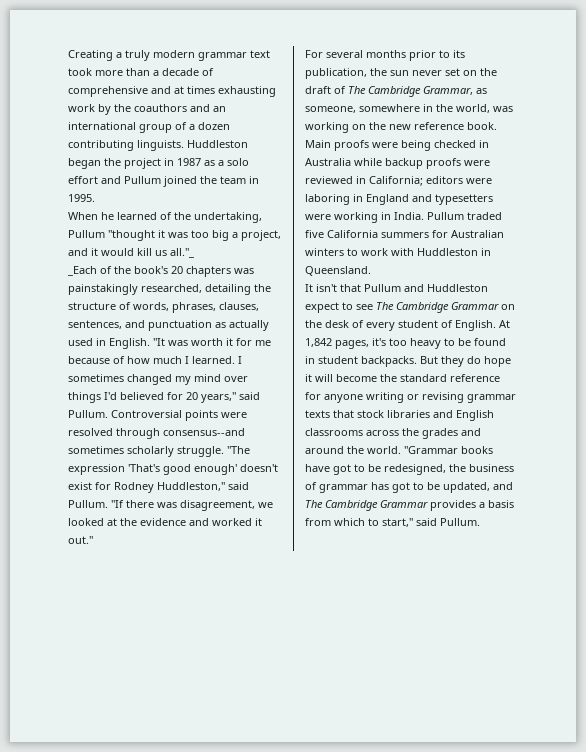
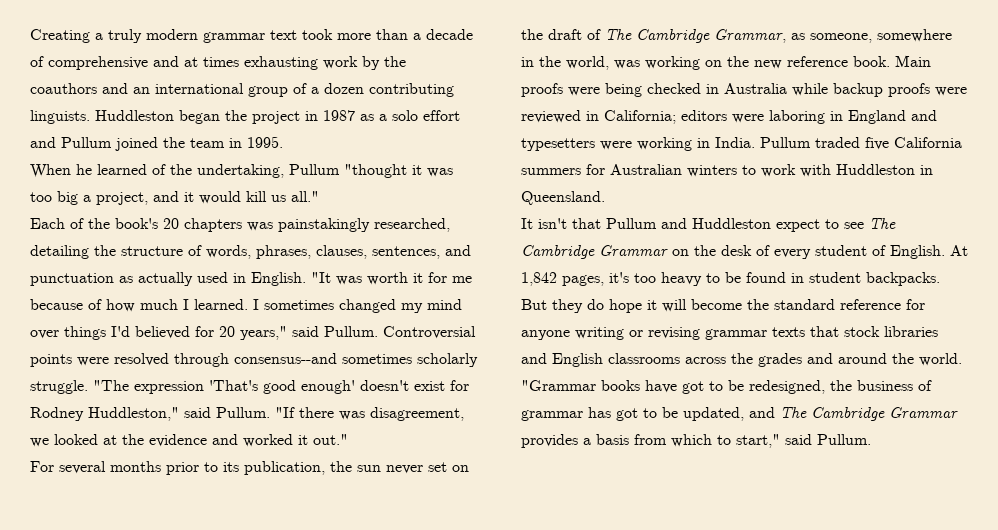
[170,248,194,258] [67,266,97,276] all."_ // _Each -> [291,191,319,202] [30,218,65,229] all." // Each

